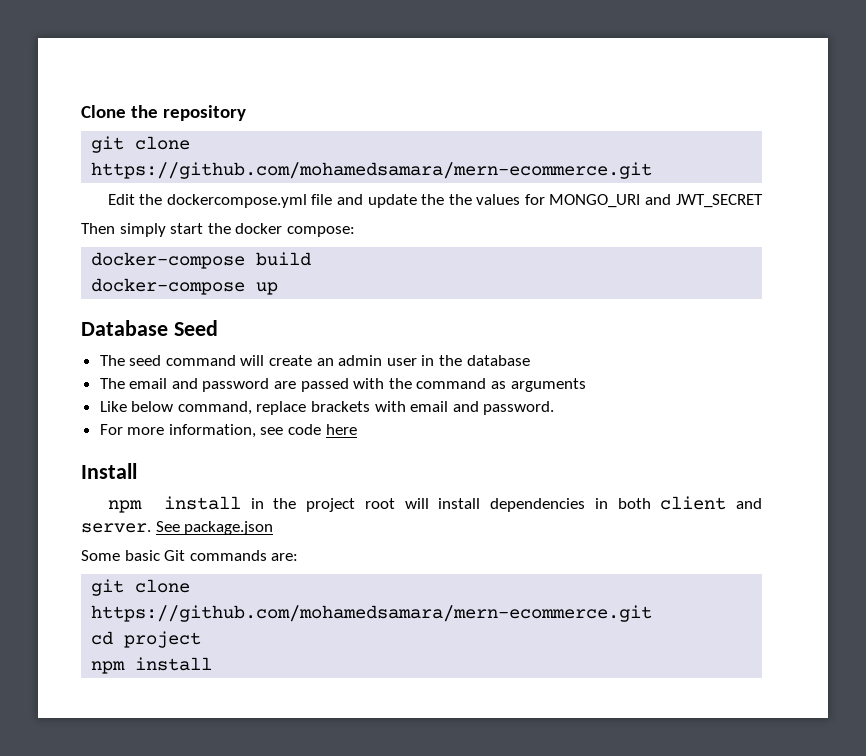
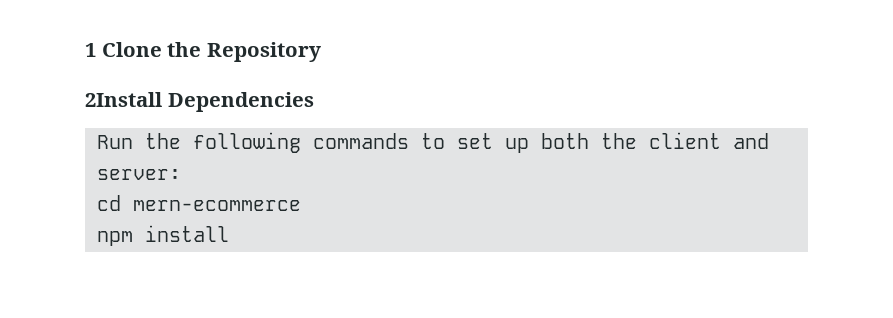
(81, 111) none -> [85,43,96,57] 1
[163,105,247,121] [91,136,191,153] [91,162,653,179] [107,194,763,208] [81,223,355,237] [91,252,312,269] [91,278,279,295] [81,320,218,336] [99,355,530,366] [99,378,586,392] [99,401,555,415] [99,424,357,438] [81,463,137,479] [107,496,762,513] [81,521,274,535] [81,550,299,561] [91,579,191,596] [91,605,653,622] [91,631,202,648] repository // git clone https://github.com/mohamedsamara/mern-ecommerce.git // Edit the dockercompose.yml file and update the the values for MONGO_URI and JWT_SECRET // Then simply start the docker compose: // docker-compose build // docker-compose up // Database Seed // The seed command will create an admin user in the database // The email and password are passed with the command as arguments // Like below command, replace brackets with email and password. // For more information, see code here // Install // npm install in the project root will install dependencies in both client and server. See package.json // Some basic Git commands are: // git clone https://github.com/mohamedsamara/mern-ecommerce.git // cd project -> [206,42,321,62] [85,92,314,112] [96,132,769,153] [96,169,181,180] [96,195,301,211] Repository // 2Install Dependencies // Run the following commands to set up both the client and server: // cd mern-ecommerce

